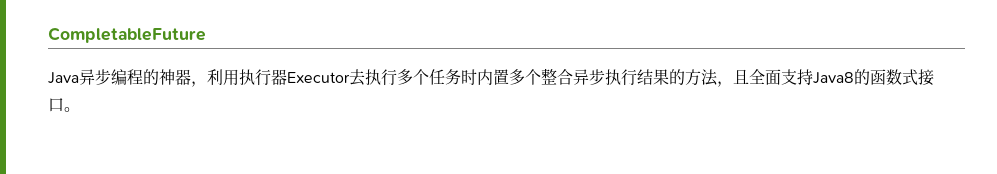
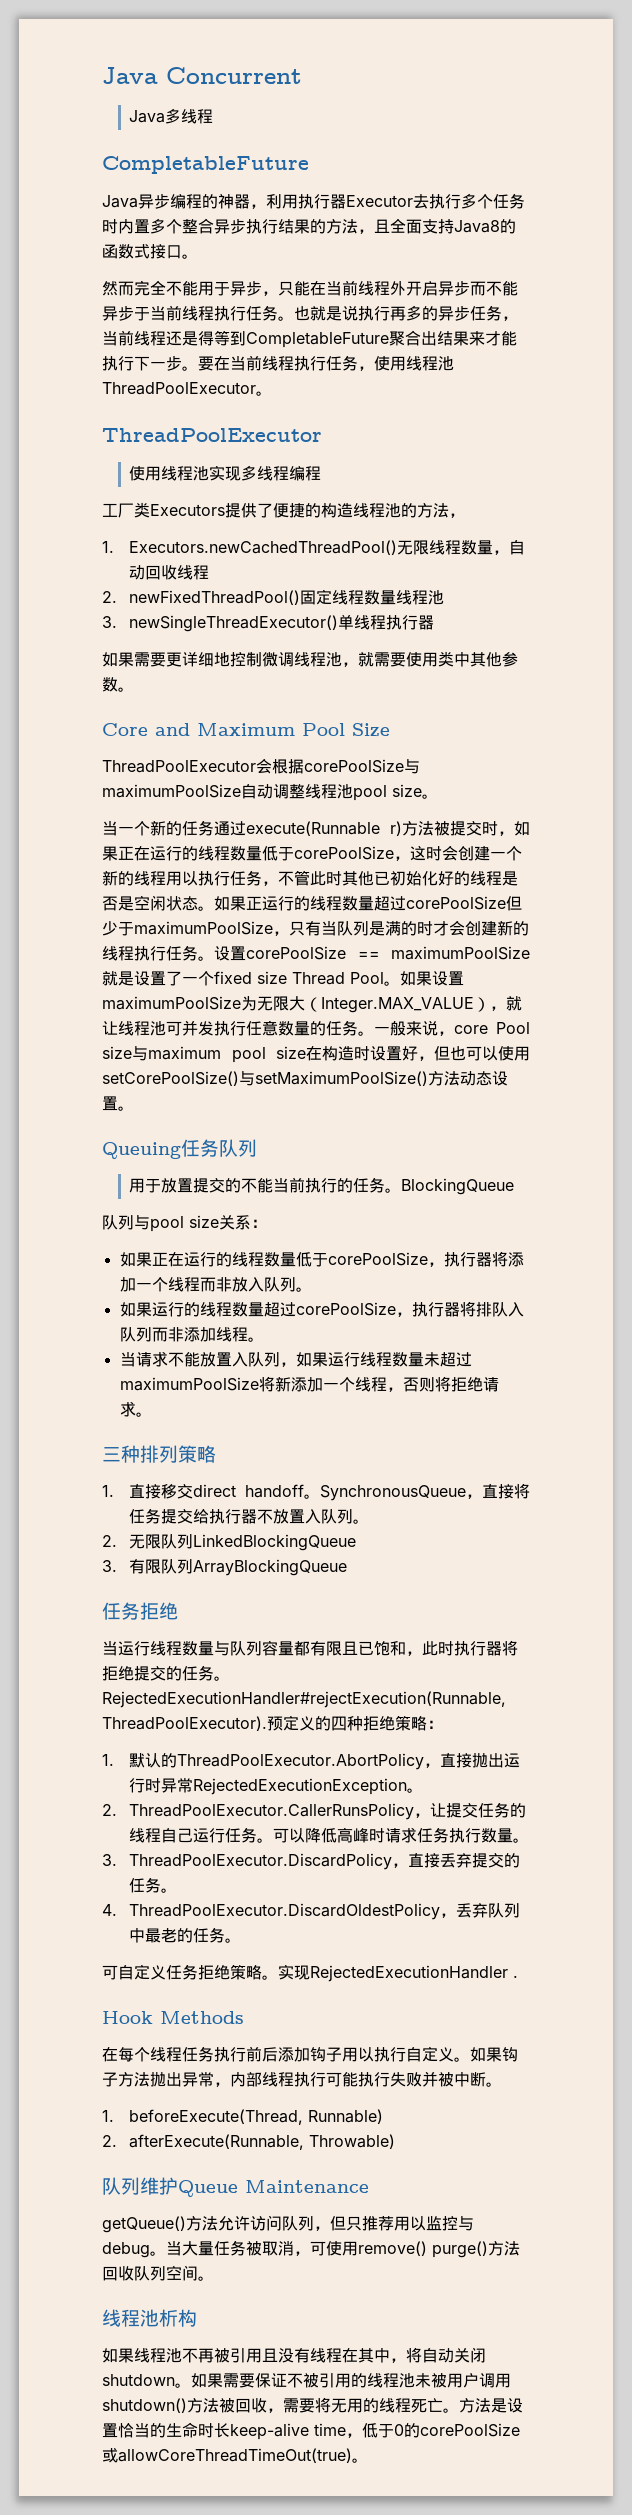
(48, 35) none -> [102,67,302,84] [129,108,214,124] Java Concurrent // Java多线程 //
(80, 109) none -> [102,280,518,296] [102,305,518,321] [102,330,517,348] [102,355,454,371] [102,382,272,396] [102,428,322,442] [129,465,322,481] [102,502,465,518] [102,540,526,555] [129,565,210,580] [102,589,445,605] [102,614,435,632] [102,651,518,667] [102,677,134,692] [102,723,390,738] [102,758,420,774] [102,784,438,801] [102,820,530,836] [102,845,522,861] [102,870,518,886] [102,895,522,911] [102,920,529,936] [102,945,530,961] [102,971,464,986] [102,996,522,1013] [102,1020,530,1036] [102,1046,530,1063] [102,1071,508,1086] [102,1096,134,1111] [102,1139,257,1159] [129,1177,515,1195] [102,1215,267,1232] [119,1251,524,1267] [119,1277,312,1292] [119,1301,524,1317] [119,1327,264,1342] [119,1351,472,1367] [119,1376,499,1392] [119,1401,152,1417] [102,1445,216,1463] [102,1483,530,1501] [129,1508,370,1524] [102,1534,357,1551] [102,1559,348,1576] [102,1602,178,1620] [102,1640,518,1656] [102,1665,230,1681] [102,1691,506,1708] [102,1715,443,1731] [102,1753,521,1770] [129,1778,424,1795] [102,1802,527,1820] [129,1827,530,1843] [102,1853,521,1870] [129,1877,178,1893] [102,1903,521,1920] [129,1927,242,1943] [102,1964,518,1982] [102,2011,244,2024] [102,2046,518,2062] [102,2071,502,2087] [102,2109,384,2125] [102,2134,396,2150] [102,2177,369,2197] [102,2215,474,2233] [102,2240,520,2258] [102,2265,214,2281] [102,2309,197,2327] [102,2347,486,2363] [102,2373,511,2388] [102,2397,523,2413] [102,2422,520,2440] [102,2448,368,2463] // 然而完全不能用于异步，只能在当前线程外开启异步而不能异步于当前线程执行任务。也就是说执行再多的异步任务，当前线程还是得等到CompletableFuture聚合出结果来才能执行下一步。要在当前线程执行任务，使用线程池ThreadPoolExecutor。 // ThreadPoolExecutor // 使用线程池实现多线程编程 // 工厂类Executors提供了便捷的构造线程池的方法， // 1. Executors.newCachedThreadPool()无限线程数量，自动回收线程 // 2. newFixedThreadPool()固定线程数量线程池 // 3. newSingleThreadExecutor()单线程执行器 // 如果需要更详细地控制微调线程池，就需要使用类中其他参数。 // Core and Maximum Pool Size // ThreadPoolExecutor会根据corePoolSize与maximumPoolSize自动调整线程池pool size。 // 当一个新的任务通过execute(Runnable r)方法被提交时，如果正在运行的线程数量低于corePoolSize，这时会创建一个新的线程用以执行任务，不管此时其他已初始化好的线程是否是空闲状态。如果正运行的线程数量超过corePoolSize但少于maximumPoolSize，只有当队列是满的时才会创建新的线程执行任务。设置corePoolSize == maximumPoolSize就是设置了一个fixed size Thread Pool。如果设置maximumPoolSize为无限大（Integer.MAX_VALUE），就让线程池可并发执行任意数量的任务。一般来说，core Pool size与maximum pool size在构造时设置好，但也可以使用setCorePoolSize()与setMaximumPoolSize()方法动态设置。 // Queuing任务队列 // 用于放置提交的不能当前执行的任务。BlockingQueue // 队列与pool size关系： // 如果正在运行的线程数量低于corePoolSize，执行器将添加一个线程而非放入队列。 // 如果运行的线程数量超过corePoolSize，执行器将排队入队列而非添加线程。 // 当请求不能放置入队列，如果运行线程数量未超过maximumPoolSize将新添加一个线程，否则将拒绝请求。 // 三种排列策略 // 1.直接移交direct handoff。SynchronousQueue，直接将任务提交给执行器不放置入队列。 // 2.无限队列LinkedBlockingQueue // 3.有限队列ArrayBlockingQueue // 任务拒绝 // 当运行线程数量与队列容量都有限且已饱和，此时执行器将拒绝提交的任务。RejectedExecutionHandler#rejectExecution(Runnable, ThreadPoolExecutor).预定义的四种拒绝策略： // 1.默认的ThreadPoolExecutor.AbortPolicy，直接抛出运行时异常RejectedExecutionException。 // 2. ThreadPoolExecutor.CallerRunsPolicy，让提交任务的线程自己运行任务。可以降低高峰时请求任务执行数量。 // 3. ThreadPoolExecutor.DiscardPolicy，直接丢弃提交的任务。 // 4. ThreadPoolExecutor.DiscardOldestPolicy，丢弃队列中最老的任务。 // 可自定义任务拒绝策略。实现RejectedExecutionHandler . // Hook Methods // 在每个线程任务执行前后添加钩子用以执行自定义。如果钩子方法抛出异常，内部线程执行可能执行失败并被中断。 // 1. beforeExecute(Thread, Runnable) // 2. afterExecute(Runnable, Throwable) // 队列维护Queue Maintenance // getQueue()方法允许访问队列，但只推荐用以监控与debug。当大量任务被取消，可使用remove() purge()方法回收队列空间。 // 线程池析构 // 如果线程池不再被引用且没有线程在其中，将自动关闭shutdown。如果需要保证不被引用的线程池未被用户调用shutdown()方法被回收，需要将无用的线程死亡。方法是设置恰当的生命时长keep-alive time，低于0的corePoolSize或allowCoreThreadTimeOut(true)。

